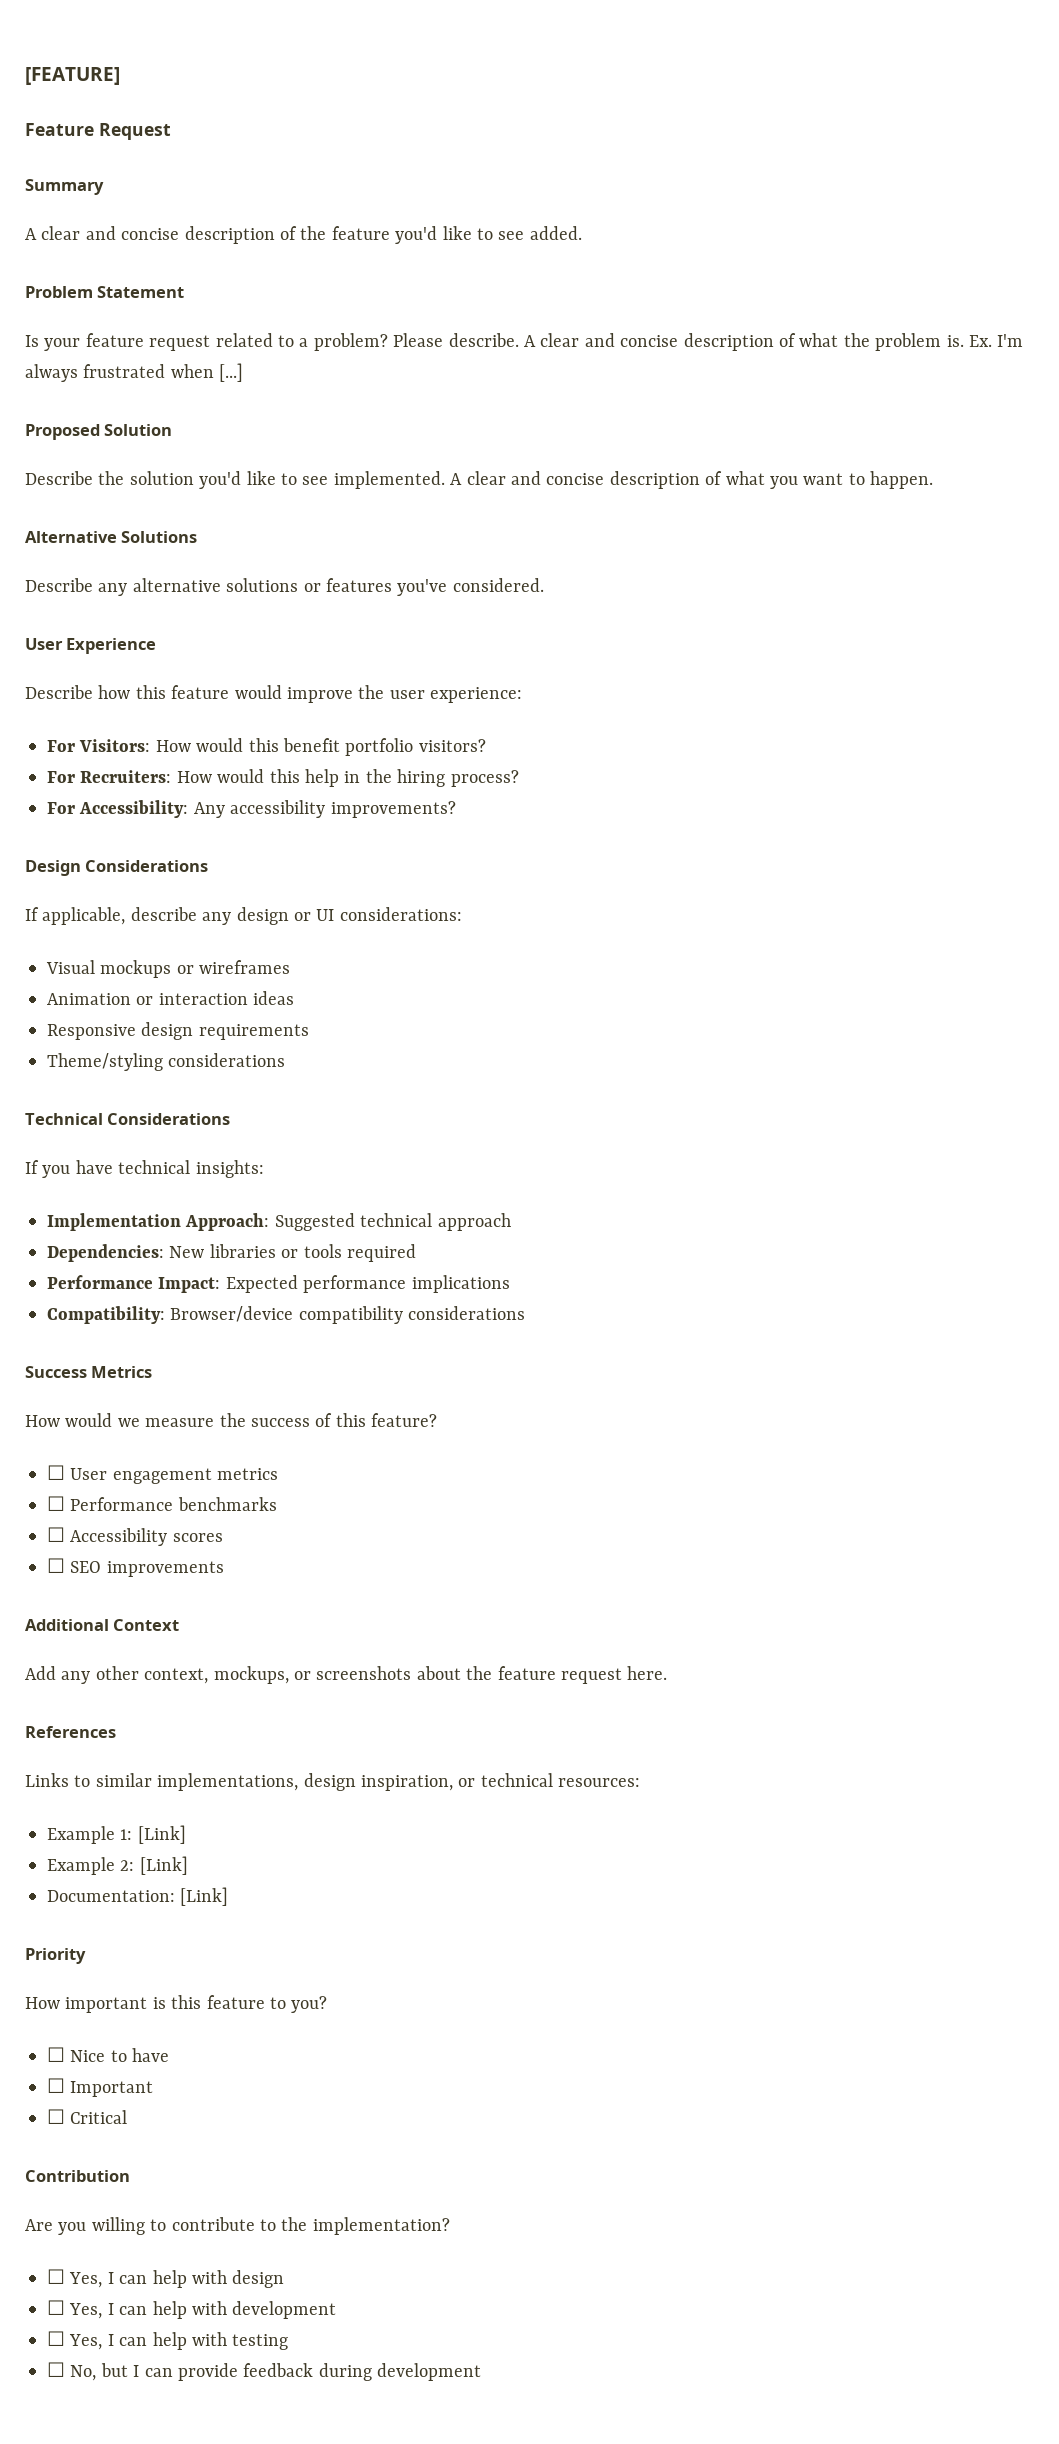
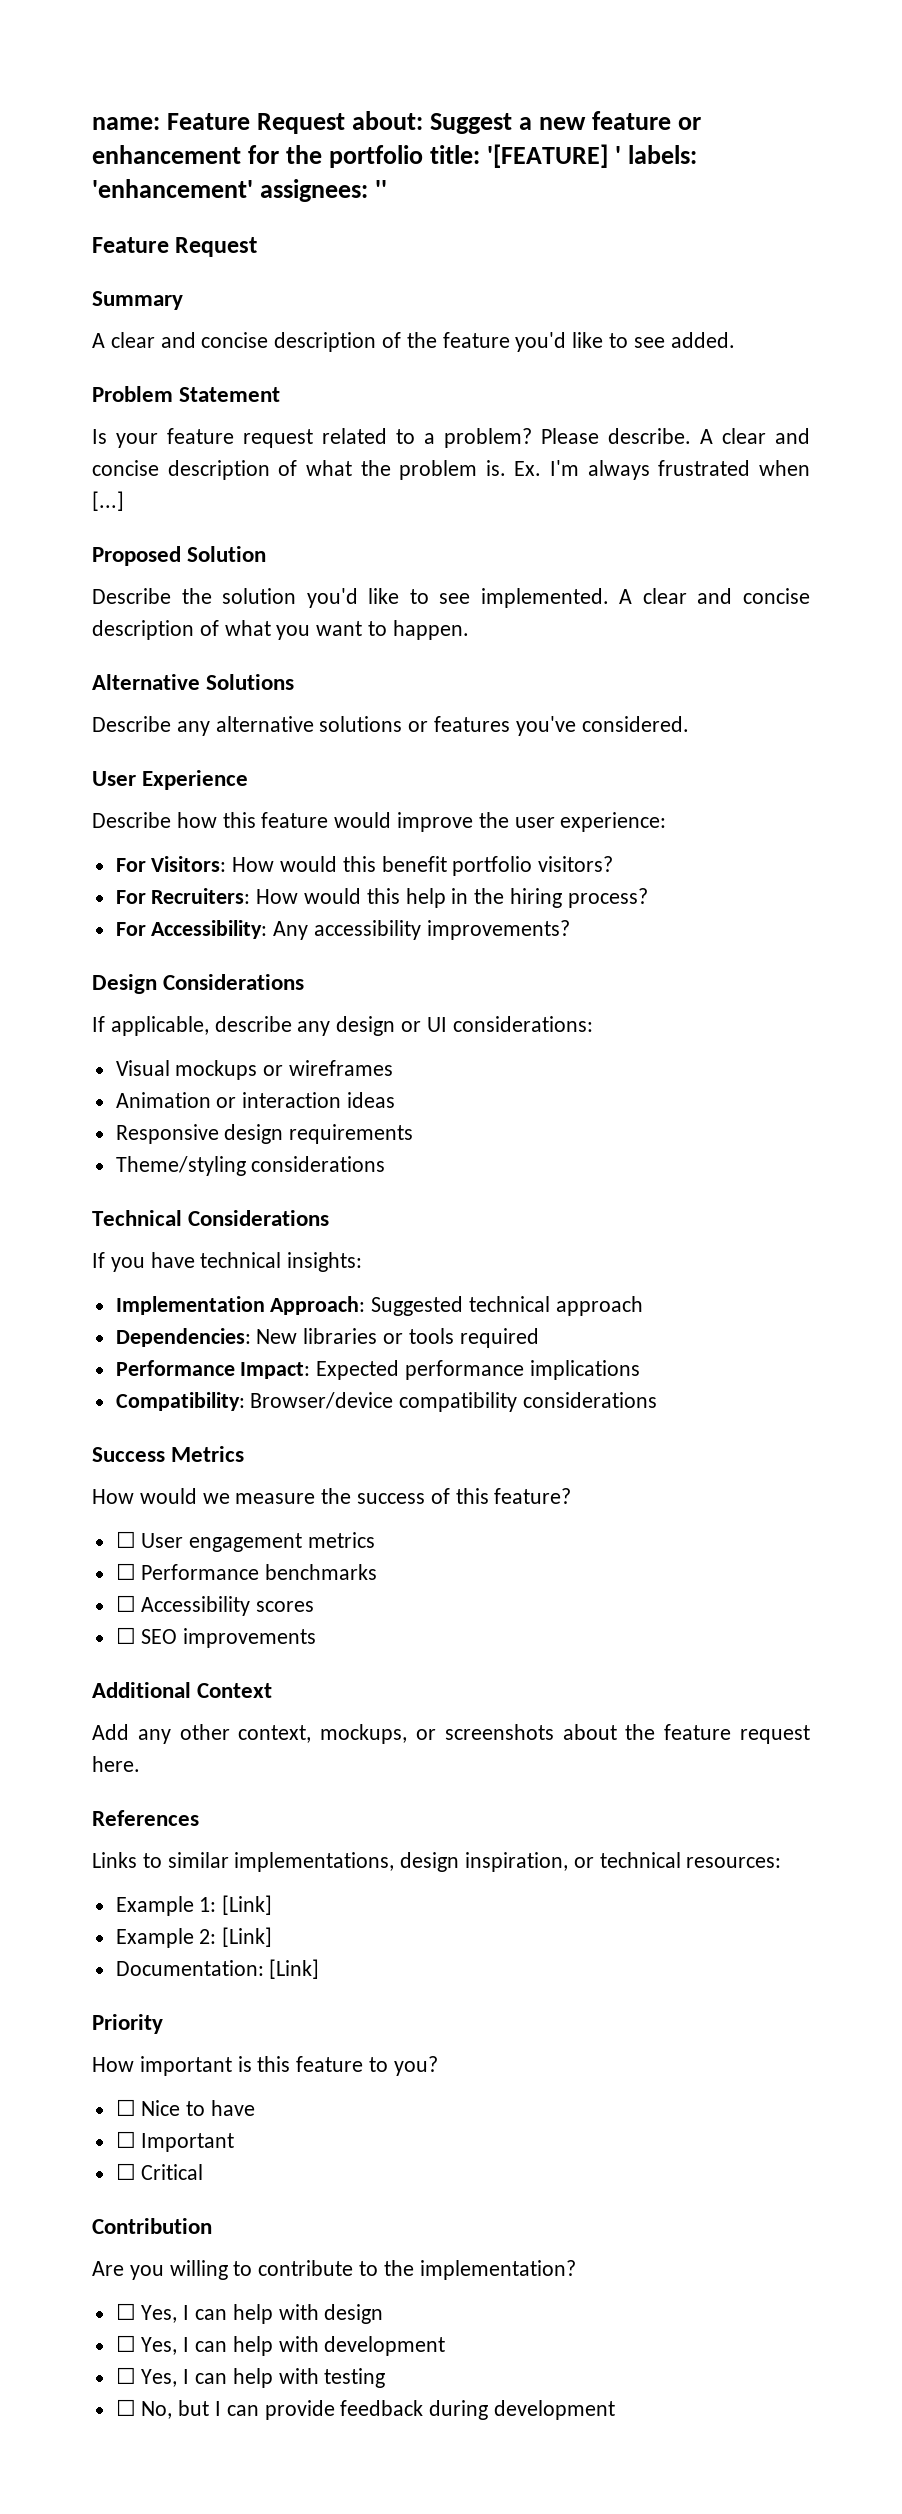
[25,67,120,85] [FEATURE] -> [92,111,702,134] [92,144,698,168] [92,179,388,202] name: Feature Request about: Suggest a new feature or enhancement for the portfolio title: '[FEATURE] ' labels: 'enhancement' assignees: ''

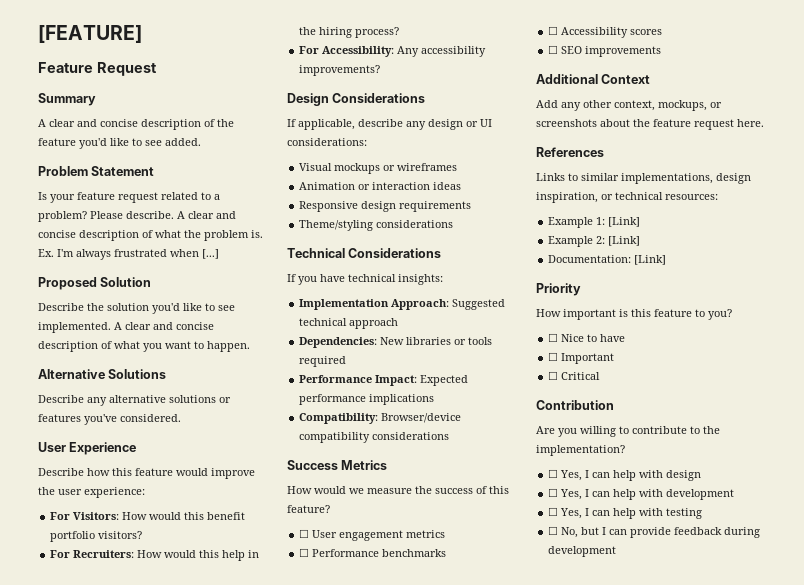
[92,111,702,134] [92,144,698,168] [92,179,388,202] name: Feature Request about: Suggest a new feature or enhancement for the portfolio title: '[FEATURE] ' labels: 'enhancement' assignees: '' -> [38,25,142,43] [FEATURE]

